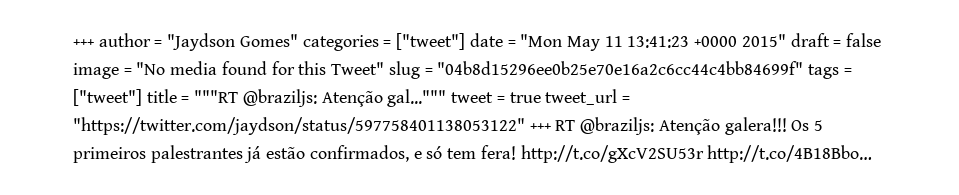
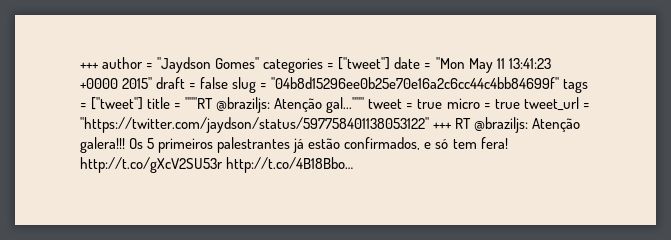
[73,61,385,79] image = "No media found for this Tweet" -> (229, 83) none
(541, 97) none -> [446,98,520,109] micro = true

